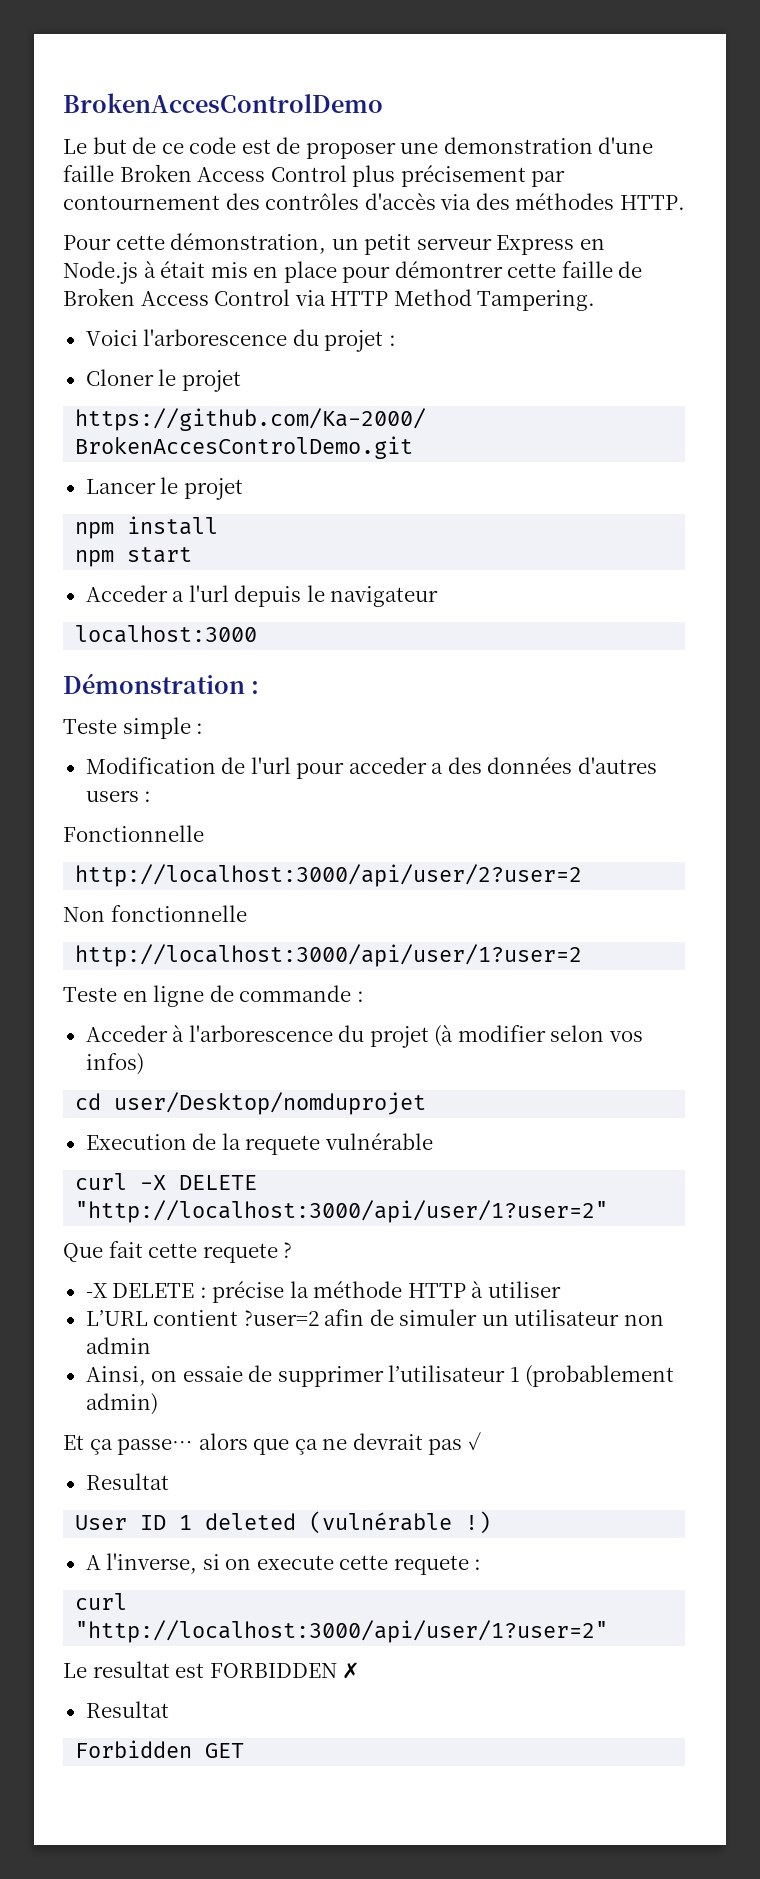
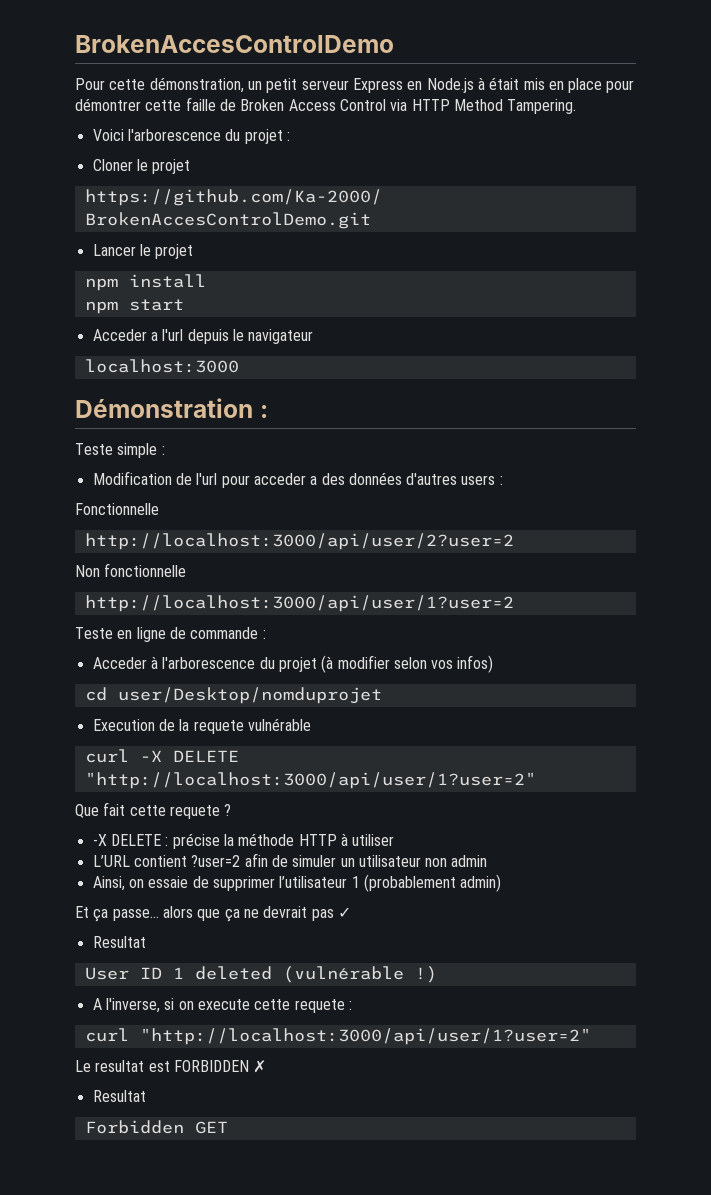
[63,137,654,159] [63,164,566,187] [63,193,685,210] // Le but de ce code est de proposer une demonstration d'une faille Broken Access Control plus précisement par contournement des contrôles d'accès via des méthodes HTTP. -> (394, 44) none

